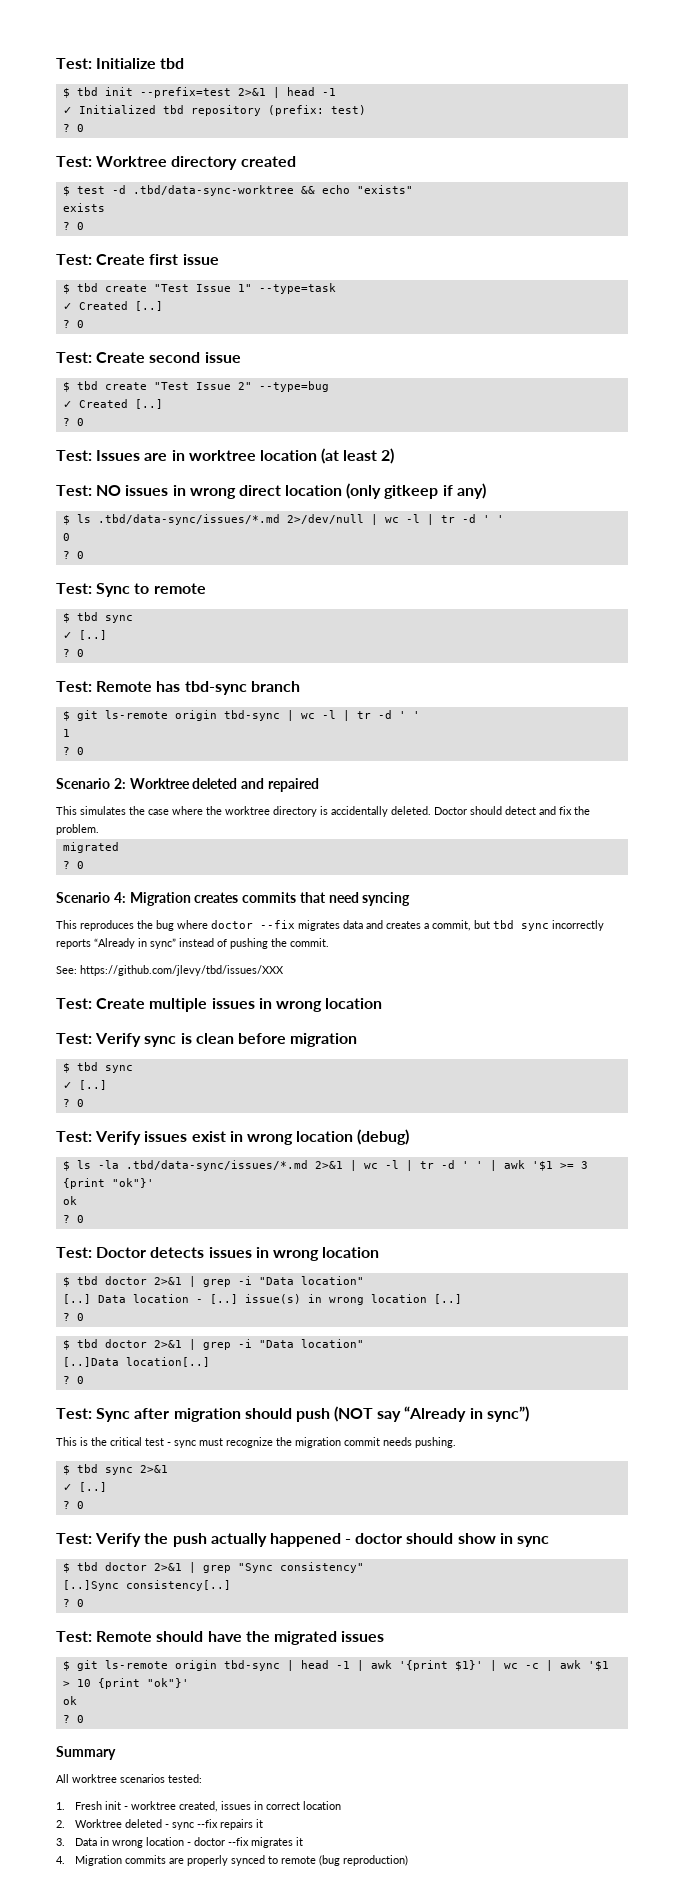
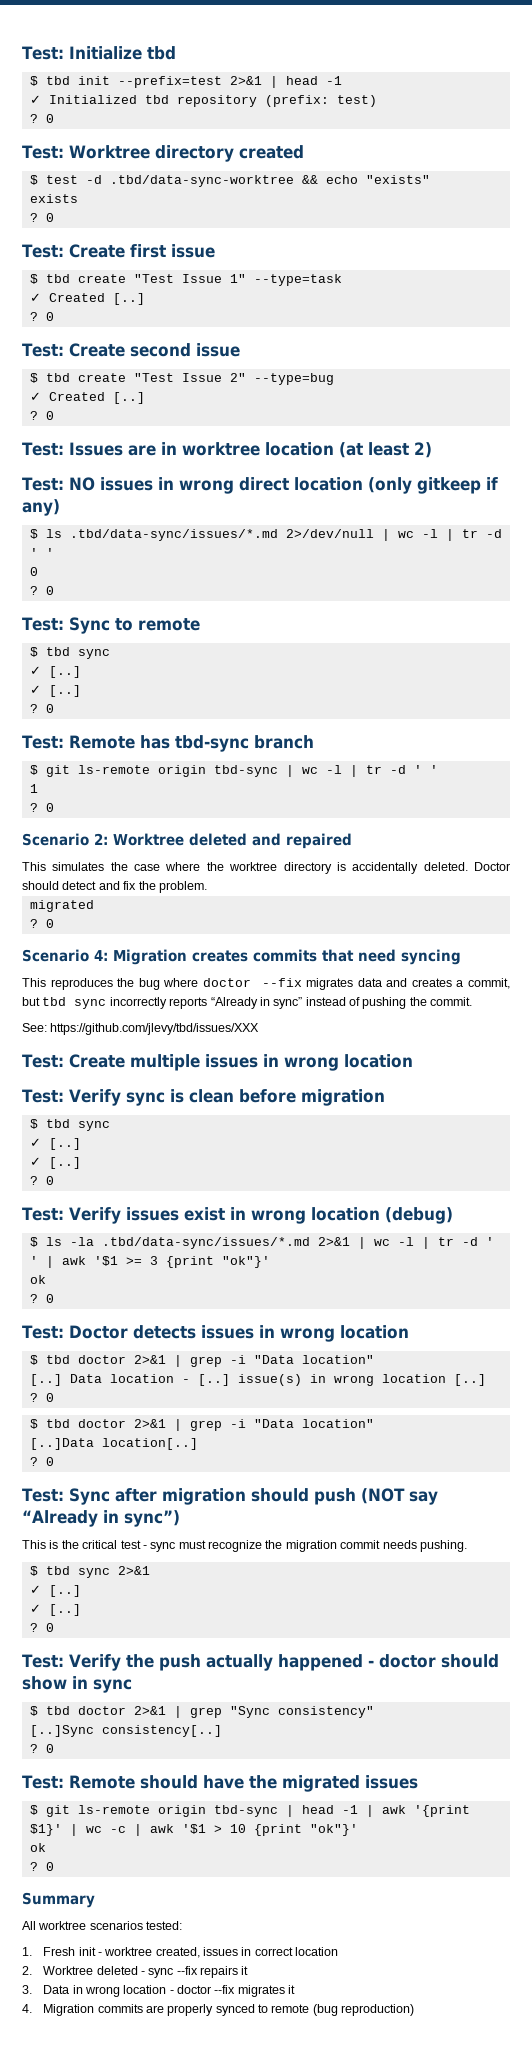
(107, 635) none -> [29,685,81,697] // ✓ [..]
(107, 1085) none -> [29,1157,81,1169] // ✓ [..]
(107, 1487) none -> [29,1604,81,1616] // ✓ [..]

